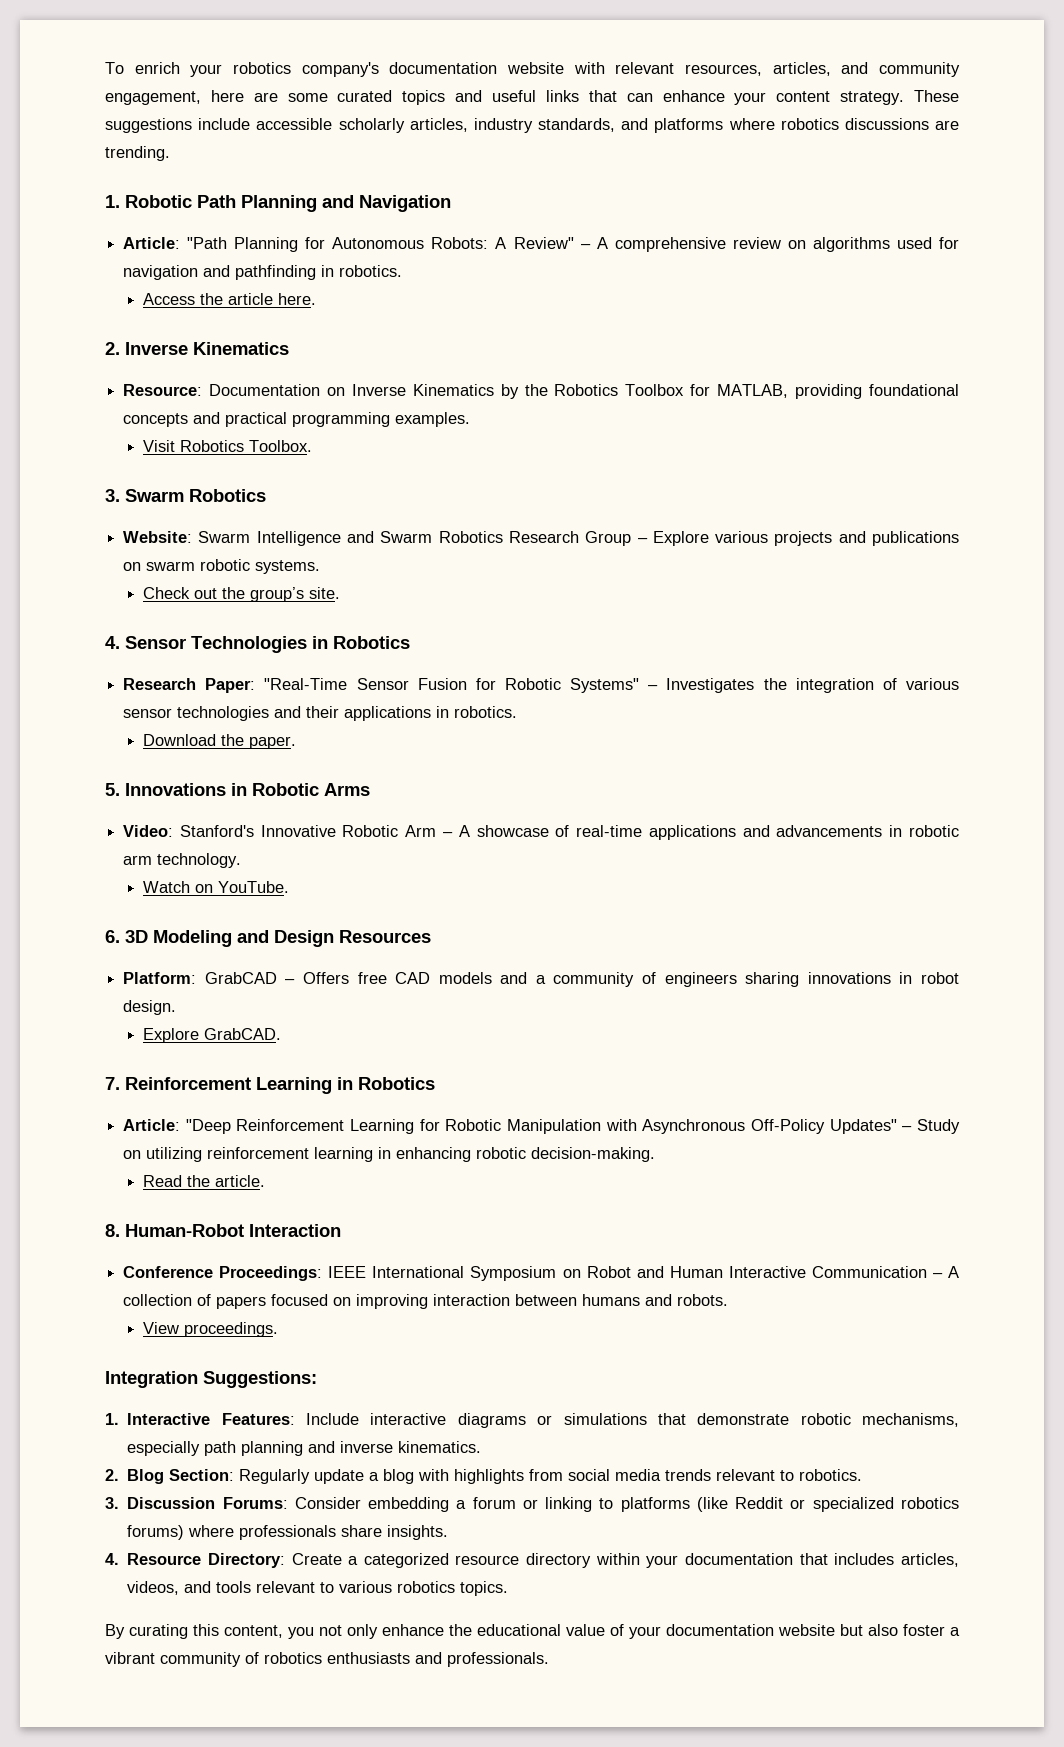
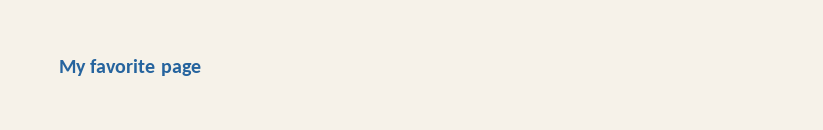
[105,62,960,77] [105,90,960,105] [105,118,959,133] [105,146,170,161] [105,195,451,212] [123,237,959,252] [123,265,403,280] [142,293,316,305] [105,342,289,355] [123,384,960,399] [123,412,471,427] [142,440,312,452] [105,489,266,502] [123,531,960,546] [123,559,321,574] [142,587,340,602] [105,636,410,653] [123,678,959,693] [123,706,518,721] [142,734,296,749] [105,783,370,796] [123,825,959,840] [123,853,242,868] [142,881,289,893] [105,930,431,947] [123,972,959,987] [123,1000,177,1015] [142,1028,281,1043] [105,1077,435,1094] [123,1119,961,1134] [123,1147,656,1162] [142,1175,265,1187] [105,1224,341,1237] [123,1266,959,1281] [123,1294,729,1309] [142,1322,278,1337] [105,1371,317,1388] [105,1413,959,1428] [127,1441,482,1456] [105,1469,863,1484] [105,1497,959,1512] [127,1525,449,1540] [105,1553,960,1568] [127,1581,509,1596] [105,1624,960,1639] [105,1652,549,1667] To enrich your robotics company's documentation website with relevant resources, articles, and community engagement, here are some curated topics and useful links that can enhance your content strategy. These suggestions include accessible scholarly articles, industry standards, and platforms where robotics discussions are trending. // 1. Robotic Path Planning and Navigation // Article: "Path Planning for Autonomous Robots: A Review" – A comprehensive review on algorithms used for navigation and pathfinding in robotics. // Access the article here. // 2. Inverse Kinematics // Resource: Documentation on Inverse Kinematics by the Robotics Toolbox for MATLAB, providing foundational concepts and practical programming examples. // Visit Robotics Toolbox. // 3. Swarm Robotics // Website: Swarm Intelligence and Swarm Robotics Research Group – Explore various projects and publications on swarm robotic systems. // Check out the group’s site. // 4. Sensor Technologies in Robotics // Research Paper: "Real-Time Sensor Fusion for Robotic Systems" – Investigates the integration of various sensor technologies and their applications in robotics. // Download the paper. // 5. Innovations in Robotic Arms // Video: Stanford's Innovative Robotic Arm – A showcase of real-time applications and advancements in robotic arm technology. // Watch on YouTube. // 6. 3D Modeling and Design Resources // Platform: GrabCAD – Offers free CAD models and a community of engineers sharing innovations in robot design. // Explore GrabCAD. // 7. Reinforcement Learning in Robotics // Article: "Deep Reinforcement Learning for Robotic Manipulation with Asynchronous Off-Policy Updates" – Study on utilizing reinforcement learning in enhancing robotic decision-making. // Read the article. // 8. Human-Robot Interaction // Conference Proceedings: IEEE International Symposium on Robot and Human Interactive Communication – A collection of papers focused on improving interaction between humans and robots. // View proceedings. // Integration Suggestions: // 1. Interactive Features: Include interactive diagrams or simulations that demonstrate robotic mechanisms, especially path planning and inverse kinematics. // 2. Blog Section: Regularly update a blog with highlights from social media trends relevant to robotics. // 3. Discussion Forums: Consider embedding a forum or linking to platforms (like Reddit or specialized robotics forums) where professionals share insights. // 4. Resource Directory: Create a categorized resource directory within your documentation that includes articles, videos, and tools relevant to various robotics topics. // By curating this content, you not only enhance the educational value of your documentation website but also foster a vibrant community of robotics enthusiasts and professionals. -> [59,59,201,76] My favorite page

